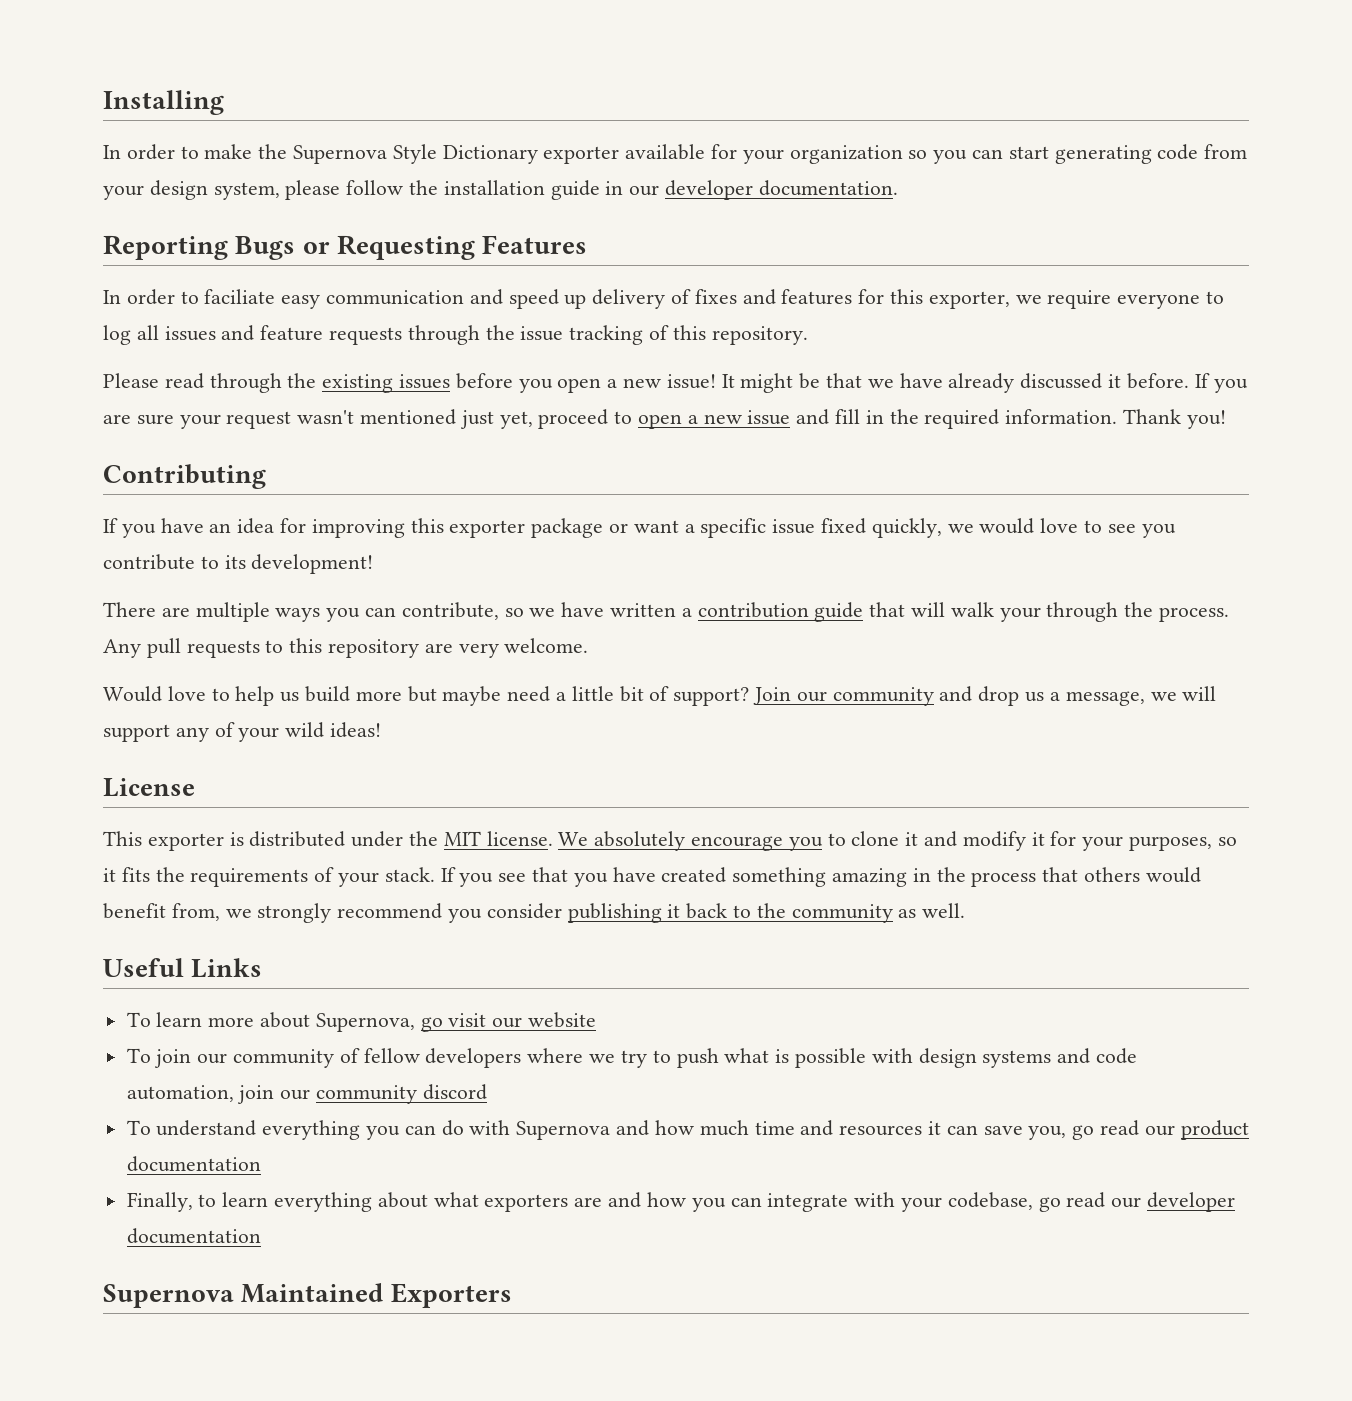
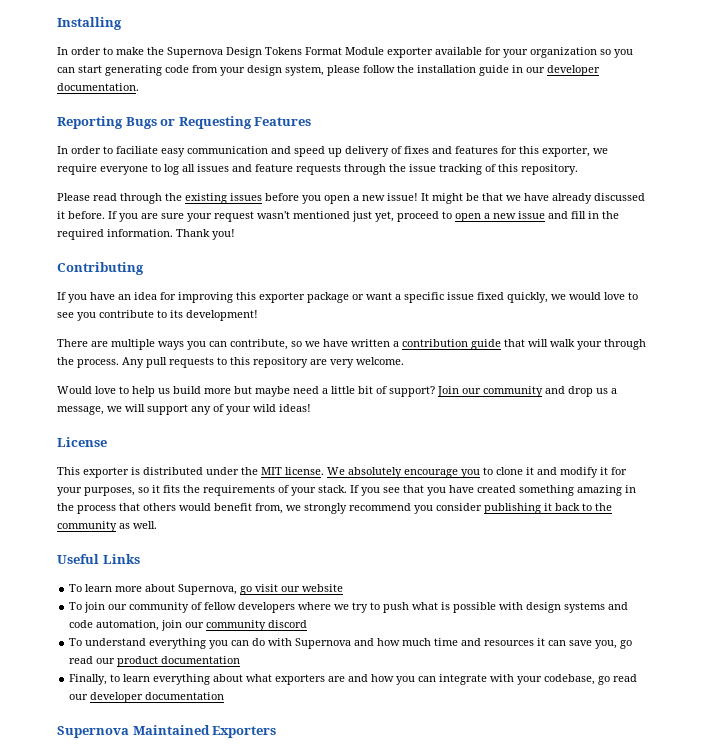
[392,144,538,164] Style Dictionary -> [226,47,384,58] Design Tokens Format Module

